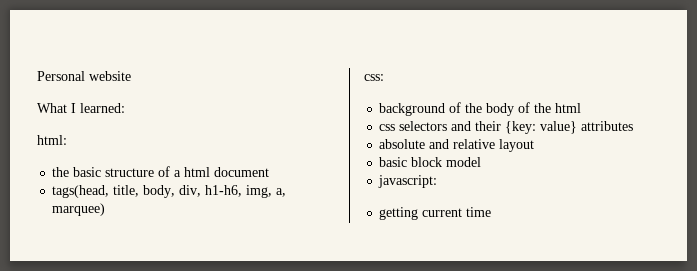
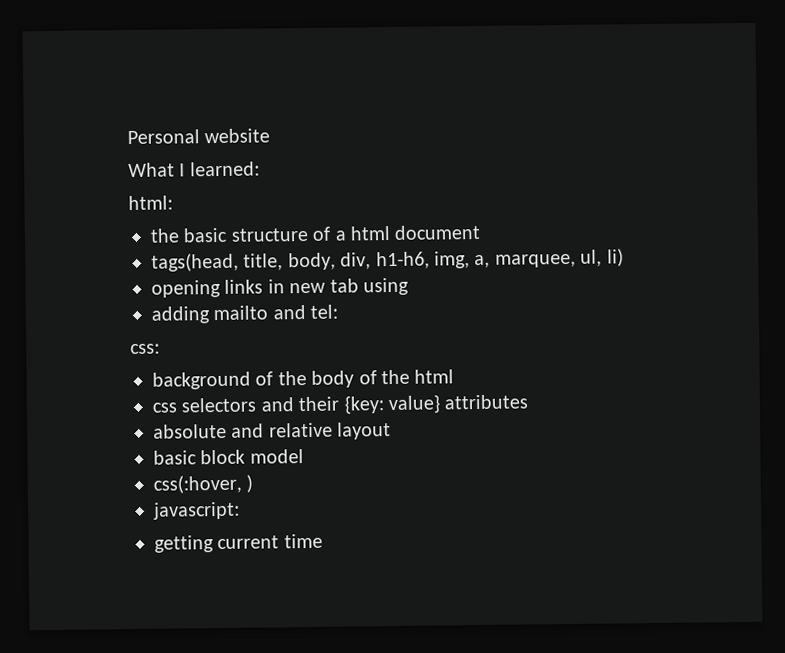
[52,203,106,216] marquee) -> [494,248,624,268] [151,277,409,298] [151,304,339,324] marquee, ul, li) // opening links in new tab using // adding mailto and tel:
(482, 162) none -> [153,474,254,494] // css(:hover, )

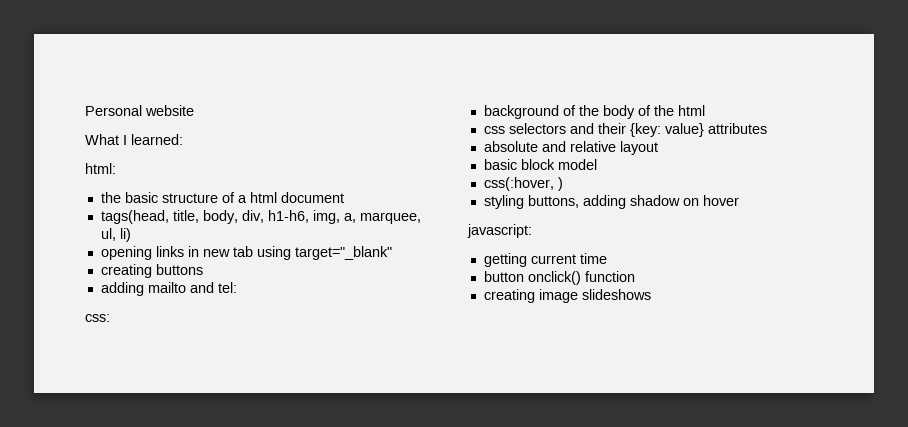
(409, 286) none -> [294,246,392,260] [100,264,203,278] target="_blank" // creating buttons
[153,501,240,520] [154,533,323,553] javascript: // getting current time -> [483,195,739,209] [467,224,532,238] [483,253,607,267] [483,271,635,285] [483,289,651,303] styling buttons, adding shadow on hover // javascript: // getting current time // button onclick() function // creating image slideshows

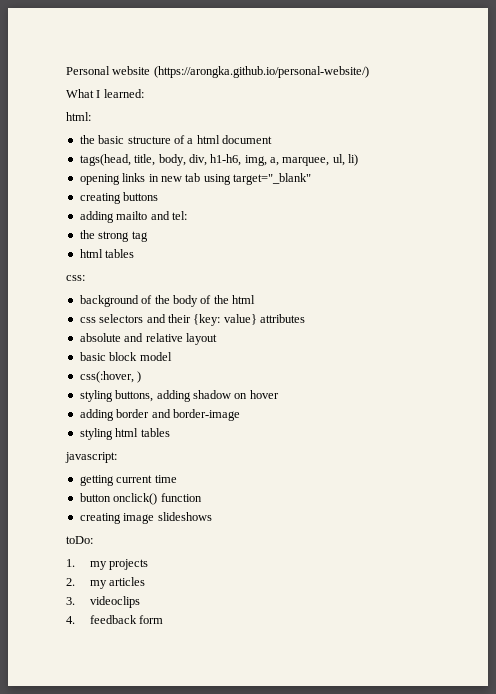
(194, 110) none -> [153,66,369,78] (https://arongka.github.io/personal-website/)
(237, 287) none -> [79,230,148,242] [79,249,135,258] // the strong tag // html tables
(739, 200) none -> [79,409,240,421] [79,428,170,440] // adding border and border-image // styling html tables
(651, 294) none -> [66,536,93,544] [66,559,149,570] [66,577,146,589] [66,596,141,608] [66,615,164,624] // toDo: // 1. my projects // 2. my articles // 3. videoclips // 4. feedback form

